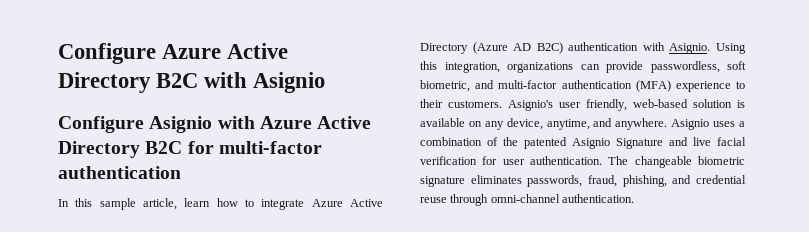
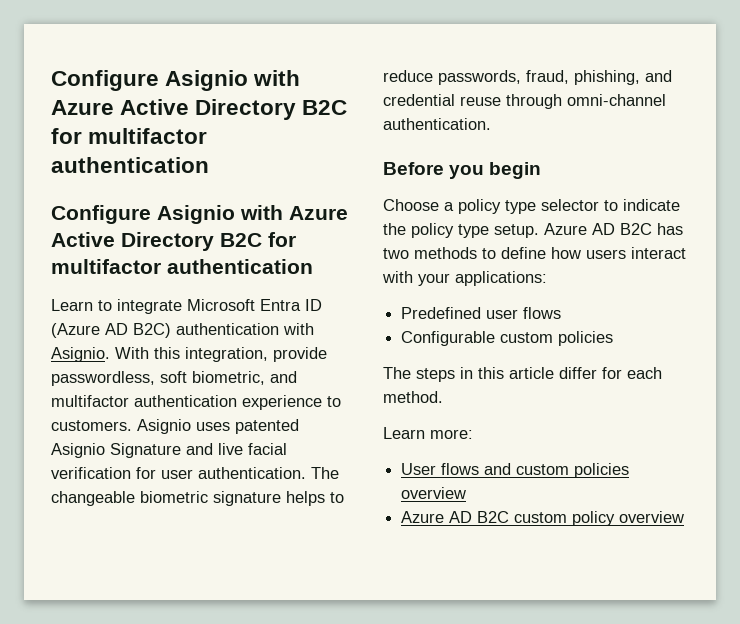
[58,43,289,64] [58,72,326,93] [58,116,372,133] [58,141,322,158] [58,166,181,179] [58,198,383,210] [420,43,468,54] Configure Azure Active Directory B2C with Asignio // Configure Asignio with Azure Active Directory B2C for multi-factor authentication // In this sample article, learn how to integrate Azure Active Directory -> [51,70,301,91] [51,99,348,120] [51,128,208,144] [51,157,209,173] [51,205,348,224] [51,232,296,251] [51,259,313,274] [51,299,322,314] Configure Asignio with Azure Active Directory B2C for multifactor authentication // Configure Asignio with Azure Active Directory B2C for multifactor authentication // Learn to integrate Microsoft Entra ID
[716,43,746,54] Using -> [115,347,149,359] With
[507,62,600,73] organizations can -> (268, 354) none
[498,80,745,92] [420,99,745,111] [420,118,745,130] [420,137,518,146] multi-factor authentication (MFA) experience to their customers. Asignio's user friendly, web-based solution is available on any device, anytime, and anywhere. Asignio uses a combination of the -> [51,395,341,410] [51,419,230,434] multifactor authentication experience to customers. Asignio uses
[470,175,522,184] eliminates -> [286,491,344,506] [383,70,433,82] helps to reduce
(635, 198) none -> [383,162,542,179] [383,199,680,214] [383,223,683,238] [383,247,686,259] [382,271,547,286] [401,307,562,319] [401,331,614,346] [383,367,662,382] [383,391,443,403] [383,427,473,439] [401,463,630,478] [401,487,467,499] [401,511,685,526] // Before you begin // Choose a policy type selector to indicate the policy type setup. Azure AD B2C has two methods to define how users interact with your applications: // Predefined user flows // Configurable custom policies // The steps in this article differ for each method. // Learn more: // User flows and custom policies overview // Azure AD B2C custom policy overview

